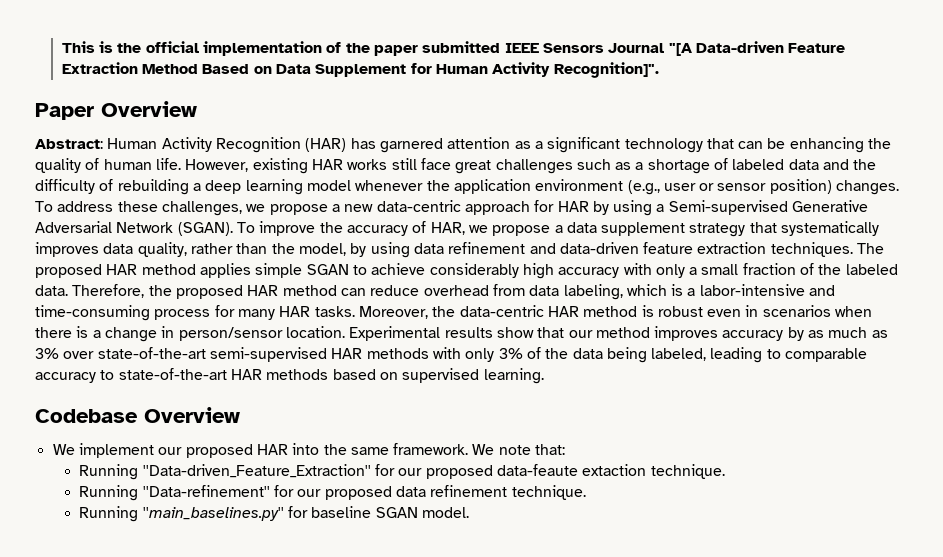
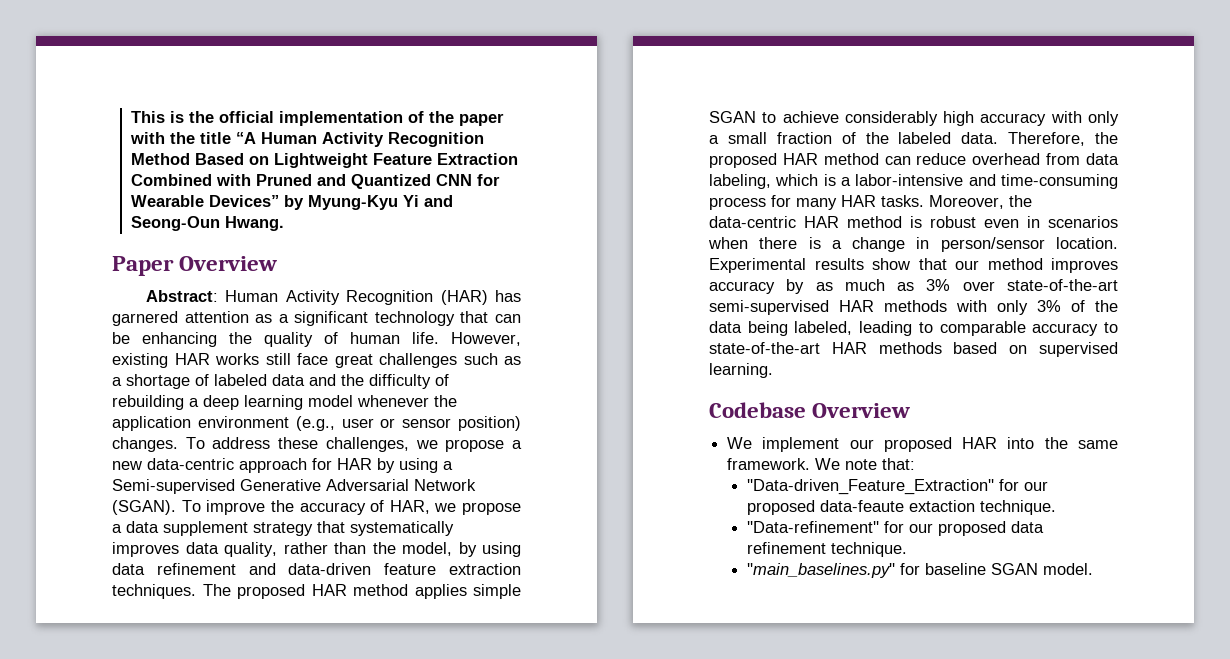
[422,41,846,56] [61,62,659,78] submitted IEEE Sensors Journal "[A Data-driven Feature Extraction Method Based on Data Supplement for Human Activity Recognition]". -> [130,132,485,147] [131,153,519,168] [131,174,501,189] [131,195,454,210] [131,216,285,231] with the title “A Human Activity Recognition Method Based on Lightweight Feature Extraction Combined with Pruned and Quantized CNN for Wearable Devices” by Myung-Kyu Yi and Seong-Oun Hwang.
[79,464,139,480] Running -> (916, 464) none
[79,485,139,501] Running -> (1056, 507) none
[79,506,139,522] Running -> (907, 549) none

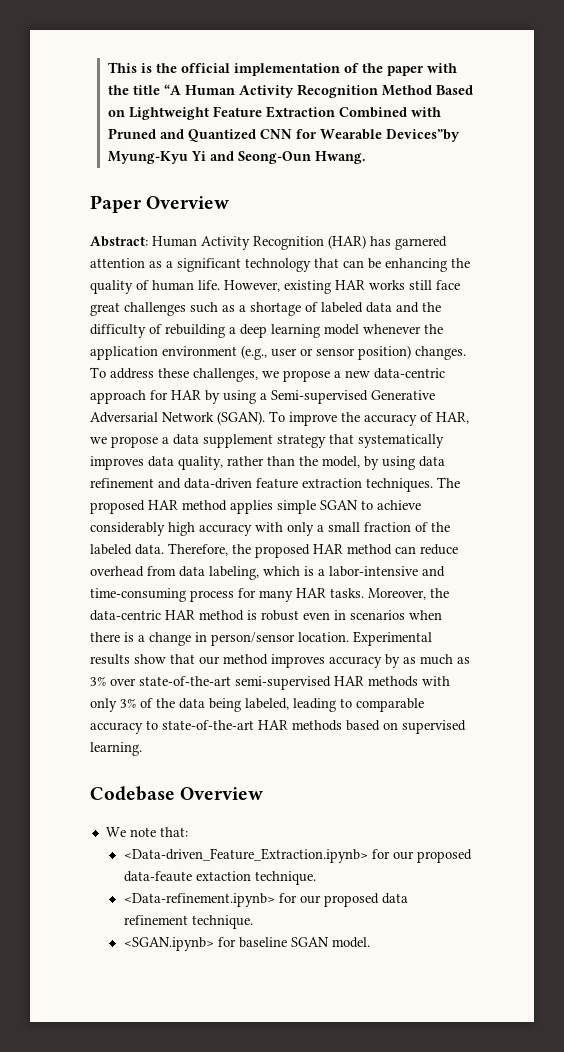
[209,195,305,210] Devices” by -> [385,129,460,142] Devices”by
[762,437,1118,452] [727,458,841,470] implement our proposed HAR into the same framework. We -> (126, 832) none
[746,479,994,495] ''Data-driven_Feature_Extraction'' -> [123,848,368,863] <Data-driven_Feature_Extraction.ipynb>
[746,521,879,533] ''Data-refinement'' -> [123,893,275,907] <Data-refinement.ipynb>
[746,563,895,578] ''main_baselines.py'' -> [123,937,214,951] <SGAN.ipynb>

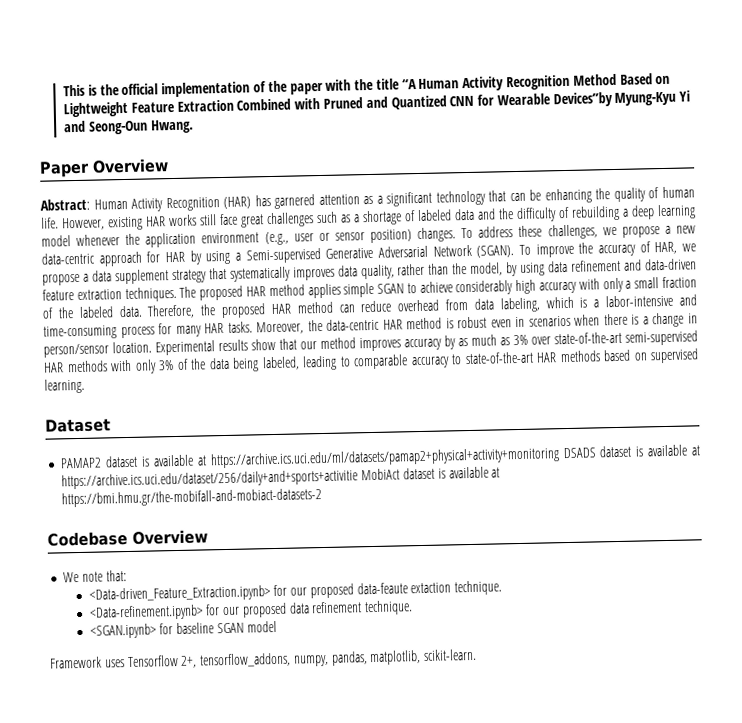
(142, 749) none -> [45,418,111,433] [60,444,701,469] [61,466,501,490] [61,488,323,508] // Dataset // PAMAP2 dataset is available at https://archive.ics.uci.edu/ml/datasets/pamap2+physical+activity+monitoring DSADS dataset is available at https://archive.ics.uci.edu/dataset/256/daily+and+sports+activitie MobiAct dataset is available at https://bmi.hmu.gr/the-mobifall-and-mobiact-datasets-2
[331,937,370,948] model. -> [246,620,277,633] [49,648,478,669] model // Framework uses Tensorflow 2+, tensorflow_addons, numpy, pandas, matplotlib, scikit-learn.

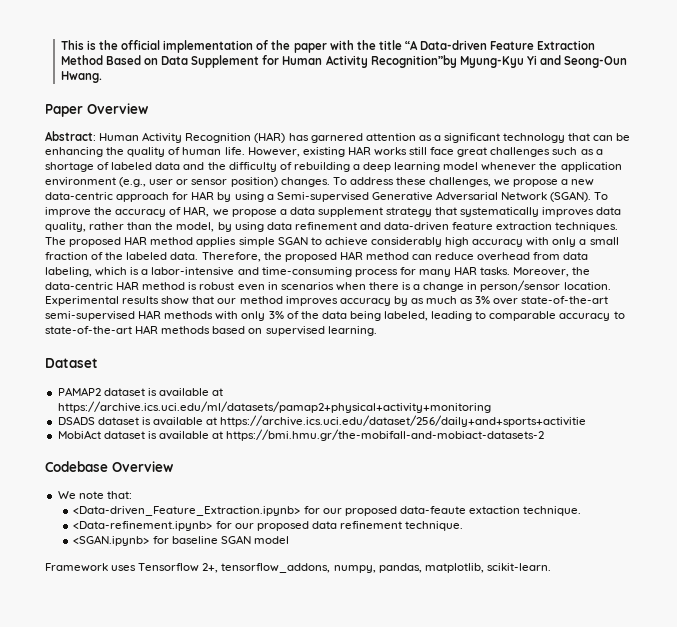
[418,73,671,92] [63,92,613,118] Human Activity Recognition Method Based on Lightweight Feature Extraction Combined with Pruned and Quantized CNN for Wearable Devices”by -> [420,40,596,50] [60,55,457,68] Data-driven Feature Extraction Method Based on Data Supplement for Human Activity Recognition”by
(560, 458) none -> (491, 407) //
(359, 479) none -> (587, 421) //

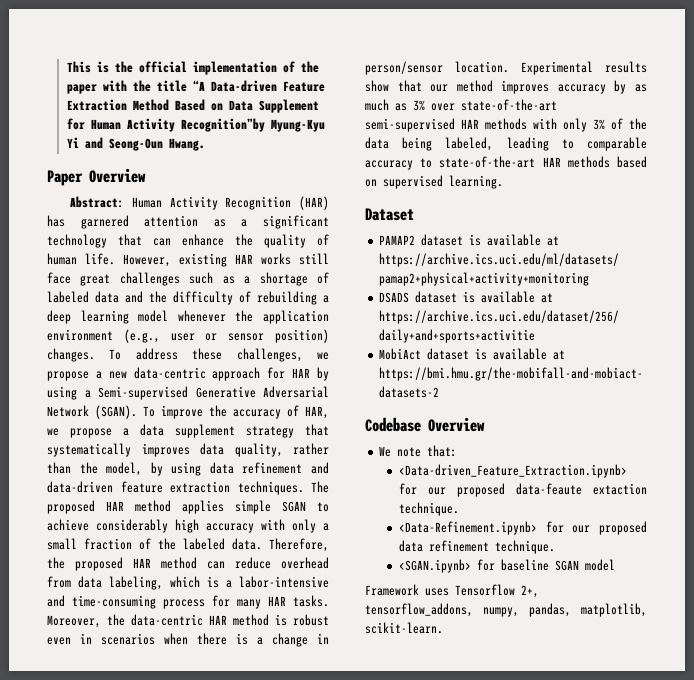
[616,133,631,141] [45,147,103,157] be enhancing -> [182,234,224,246] enhance
[73,521,213,531] <Data-refinement.ipynb> -> [398,521,537,535] <Data-Refinement.ipynb>

